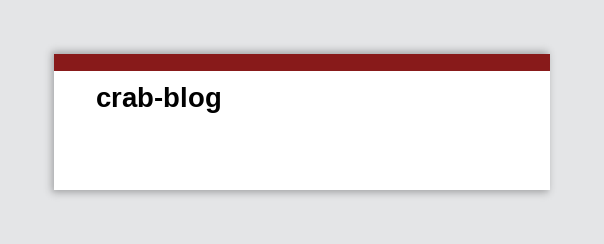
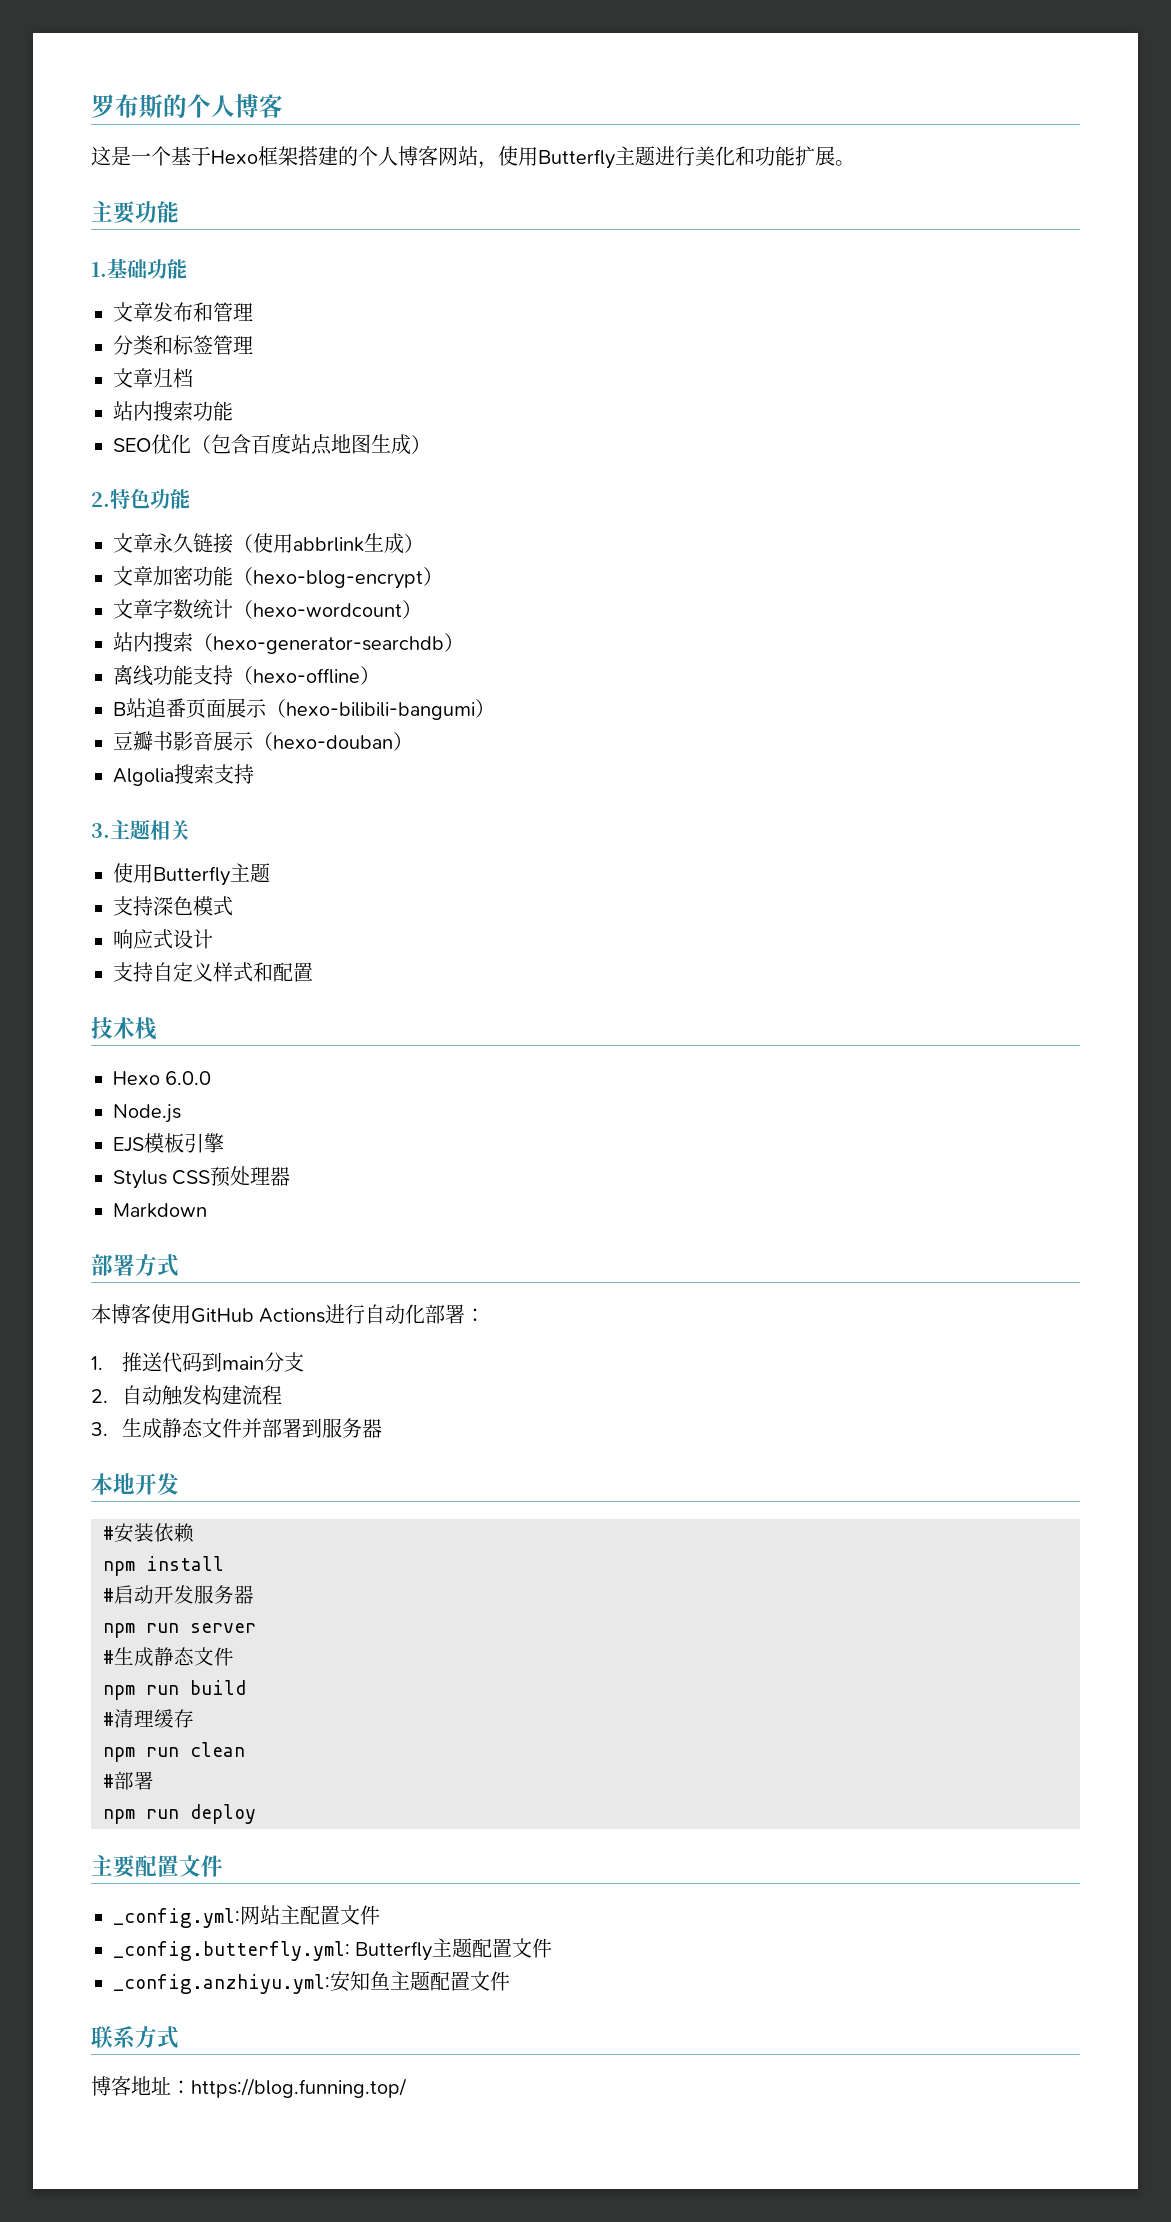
[96,87,222,113] crab-blog -> [91,94,283,118] [91,146,855,169] [91,201,179,224] [91,258,187,279] [113,302,253,322] [113,335,253,355] [113,368,193,388] [113,401,233,421] [113,433,431,455] [91,489,190,509] [113,533,424,554] [113,566,443,589] [113,599,422,619] [113,632,464,654] [113,665,380,686] [113,698,495,720] [113,731,413,751] [113,764,254,786] [91,819,190,840] [113,863,270,886] [113,896,233,916] [113,929,213,949] [113,962,313,982] [91,1017,157,1040] [113,1071,212,1085] [113,1104,181,1123] [113,1133,224,1153] [113,1166,291,1189] [113,1203,207,1218] [91,1254,179,1277] [91,1304,486,1324] [91,1352,304,1373] [91,1385,282,1406] [91,1418,382,1439] [91,1473,179,1495] [103,1523,194,1543] [103,1556,224,1576] [103,1585,254,1604] [103,1623,256,1638] [103,1647,234,1667] [103,1680,246,1700] [103,1709,194,1728] [103,1742,245,1762] [103,1771,154,1790] [103,1804,256,1824] [91,1855,223,1878] [113,1905,380,1928] [113,1938,553,1961] [113,1971,510,1994] [91,2026,179,2049] [91,2076,407,2098] 罗布斯的个人博客 // 这是一个基于Hexo框架搭建的个人博客网站，使用Butterfly主题进行美化和功能扩展。 // 主要功能 // 1.基础功能 // 文章发布和管理 // 分类和标签管理 // 文章归档 // 站内搜索功能 // SEO优化（包含百度站点地图生成） // 2.特色功能 // 文章永久链接（使用abbrlink生成） // 文章加密功能（hexo-blog-encrypt） // 文章字数统计（hexo-wordcount） // 站内搜索（hexo-generator-searchdb） // 离线功能支持（hexo-offline） // B站追番页面展示（hexo-bilibili-bangumi） // 豆瓣书影音展示（hexo-douban） // Algolia搜索支持 // 3.主题相关 // 使用Butterfly主题 // 支持深色模式 // 响应式设计 // 支持自定义样式和配置 // 技术栈 // Hexo 6.0.0 // Node.js // EJS模板引擎 // Stylus CSS预处理器 // Markdown // 部署方式 // 本博客使用GitHub Actions进行自动化部署： // 1.推送代码到main分支 // 2.自动触发构建流程 // 3.生成静态文件并部署到服务器 // 本地开发 // #安装依赖 // npm install // #启动开发服务器 // npm run server // #生成静态文件 // npm run build // #清理缓存 // npm run clean // #部署 // npm run deploy // 主要配置文件 // _config.yml:网站主配置文件 // _config.butterfly.yml: Butterfly主题配置文件 // _config.anzhiyu.yml:安知鱼主题配置文件 // 联系方式 // 博客地址：https://blog.funning.top/

